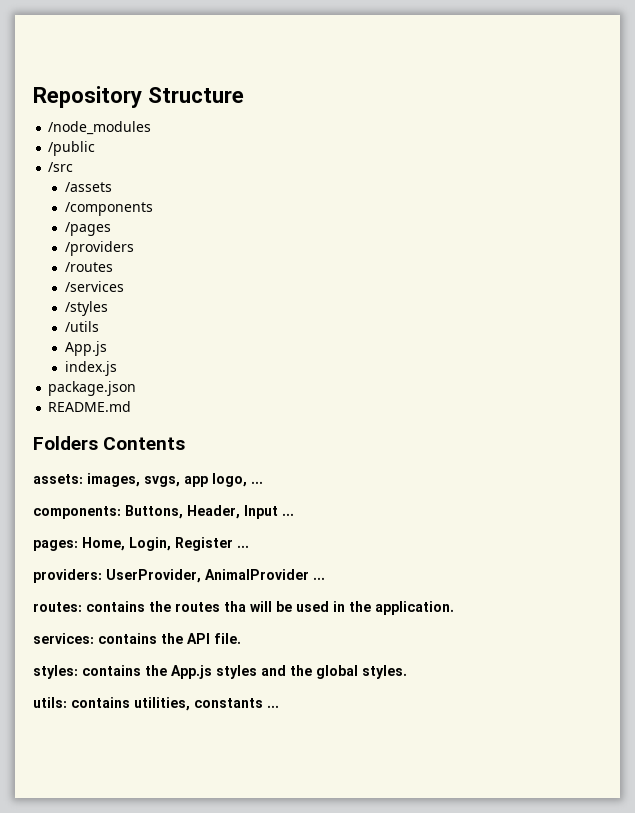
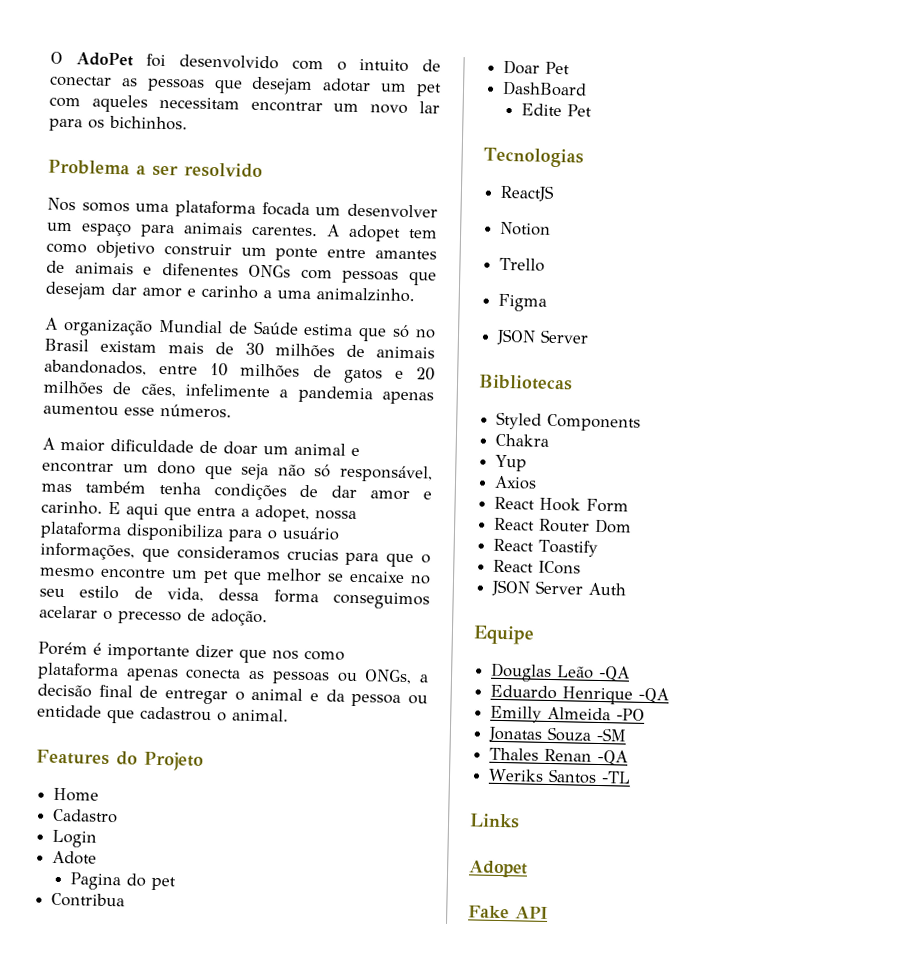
[33,86,244,108] [48,121,152,135] [48,141,96,156] [48,162,74,172] [64,182,112,192] [64,202,153,216] [64,222,111,236] [64,241,134,256] [64,262,113,272] [64,281,124,292] [64,301,108,316] [64,321,99,332] [64,341,107,356] [64,361,117,376] [48,381,137,396] [48,401,132,412] [33,436,186,450] [33,473,263,487] [33,505,294,519] [33,537,249,551] [33,569,325,583] [33,601,454,615] [33,633,241,644] [33,665,407,679] [33,697,279,711] Repository Structure // /node_modules // /public // /src // /assets // /components // /pages // /providers // /routes // /services // /styles // /utils // App.js // index.js // package.json // README.md // Folders Contents // assets: images, svgs, app logo, ... // components: Buttons, Header, Input ... // pages: Home, Login, Register ... // providers: UserProvider, AnimalProvider ... // routes: contains the routes tha will be used in the application. // services: contains the API file. // styles: contains the App.js styles and the global styles. // utils: contains utilities, constants ... -> [50,51,442,72] [50,75,442,97] [49,94,440,114] [49,115,188,132] [48,159,263,179] [47,197,438,219] [47,222,438,242] [46,240,437,262] [46,260,437,286] [45,281,415,303] [45,317,436,342] [44,338,435,359] [44,359,436,384] [43,380,434,405] [43,403,232,419] [42,437,360,457] [42,460,433,483] [41,480,432,501] [41,500,357,523] [40,521,340,543] [40,542,431,568] [39,567,431,586] [39,585,430,610] [39,605,268,627] [38,641,345,664] [37,662,430,685] [37,683,429,707] [37,704,289,724] [36,749,204,771] [53,787,100,802] [52,808,119,824] [52,829,98,848] [52,850,98,865] [70,872,177,891] [51,892,126,908] [503,59,571,75] [502,80,588,97] [521,103,593,117] [483,147,584,168] [500,184,556,202] [500,221,552,236] [499,257,546,272] [498,293,548,312] [496,328,590,346] [478,374,573,391] [496,411,642,432] [495,433,550,447] [495,454,528,472] [494,475,538,490] [494,496,630,513] [494,517,633,534] [493,538,599,557] [493,559,582,575] [491,579,627,597] [473,625,535,645] [490,662,631,683] [490,684,670,705] [490,705,646,723] [488,726,628,743] [489,747,629,766] [488,768,632,784] [469,813,520,829] [468,860,528,878] [468,905,548,919] O AdoPet foi desenvolvido com o intuito de conectar as pessoas que desejam adotar um pet com aqueles necessitam encontrar um novo lar para os bichinhos. // Problema a ser resolvido // Nos somos uma plataforma focada um desenvolver um espaço para animais carentes. A adopet tem como objetivo construir um ponte entre amantes de animais e difenentes ONGs com pessoas que desejam dar amor e carinho a uma animalzinho. // A organização Mundial de Saúde estima que só no Brasil existam mais de 30 milhões de animais abandonados, entre 10 milhões de gatos e 20 milhões de cães, infelimente a pandemia apenas aumentou esse números. // A maior dificuldade de doar um animal e encontrar um dono que seja não só responsável, mas também tenha condições de dar amor e carinho. E aqui que entra a adopet, nossa plataforma disponibiliza para o usuário informações, que consideramos crucias para que o mesmo encontre um pet que melhor se encaixe no seu estilo de vida, dessa forma conseguimos acelarar o precesso de adoção. // Porém é importante dizer que nos como plataforma apenas conecta as pessoas ou ONGs, a decisão final de entregar o animal e da pessoa ou entidade que cadastrou o animal. // Features do Projeto // Home // Cadastro // Login // Adote // Pagina do pet // Contribua // Doar Pet // DashBoard // Edite Pet // Tecnologias // ReactJS // Notion // Trello // Figma // JSON Server // Bibliotecas // Styled Components // Chakra // Yup // Axios // React Hook Form // React Router Dom // React Toastify // React ICons // JSON Server Auth // Equipe // Douglas Leão -QA // Eduardo Henrique -QA // Emilly Almeida -PO // Jonatas Souza -SM // Thales Renan -QA // Weriks Santos -TL // Links // Adopet // Fake API

